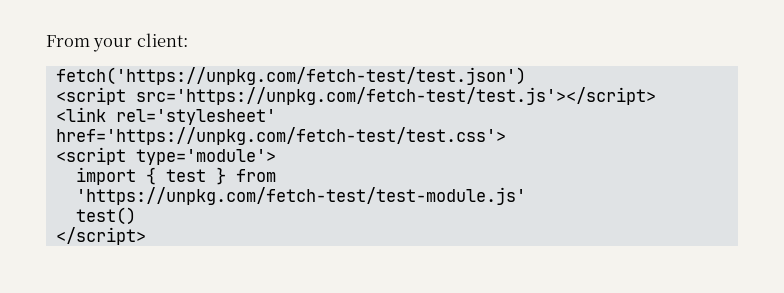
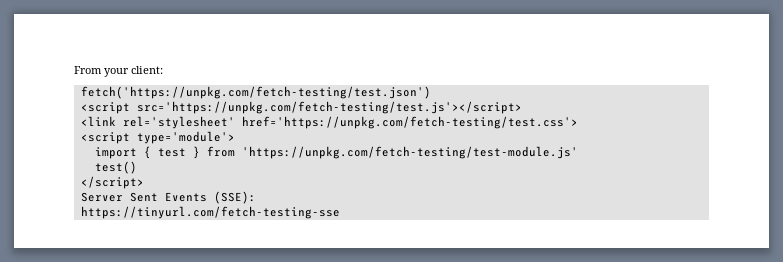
[55,67,526,85] [55,87,656,105] fetch('https://unpkg.com/fetch-test/test.json') // <script src='https://unpkg.com/fetch-test/test.js'></script> -> [80,86,431,99] [80,101,522,114] fetch('https://unpkg.com/fetch-testing/test.json') // <script src='https://unpkg.com/fetch-testing/test.js'></script>
[55,127,506,145] href='https://unpkg.com/fetch-test/test.css'> -> [241,116,578,129] href='https://unpkg.com/fetch-testing/test.css'>
[75,187,526,205] 'https://unpkg.com/fetch-test/test-module.js' -> [241,146,578,159] 'https://unpkg.com/fetch-testing/test-module.js'
(146, 236) none -> [80,191,256,204] [80,206,340,219] // Server Sent Events (SSE): // https://tinyurl.com/fetch-testing-sse

